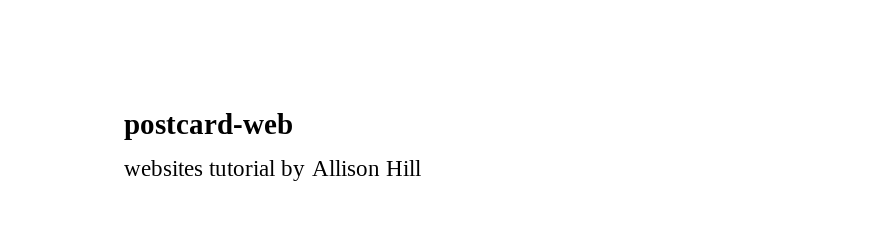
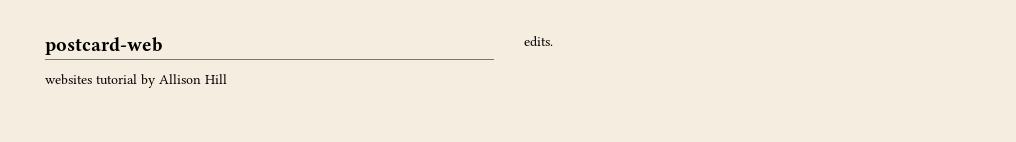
(421, 168) none -> [524,36,553,47] // edits.

